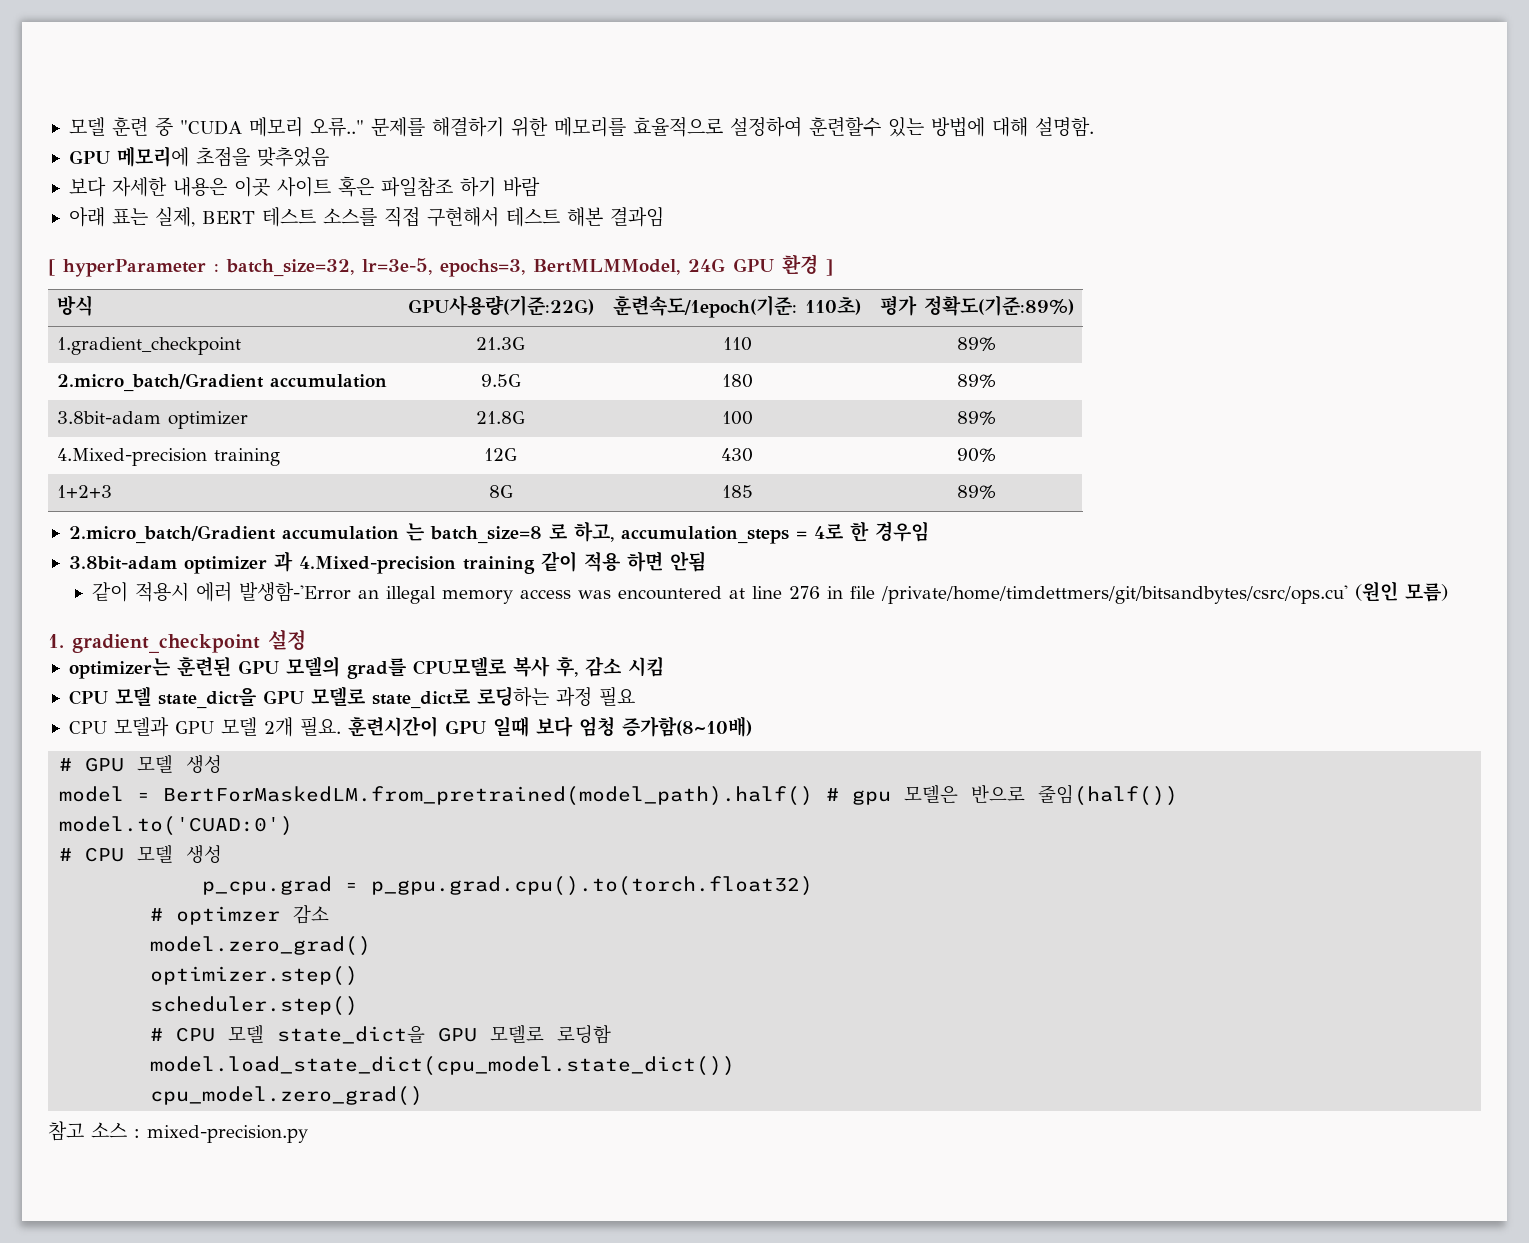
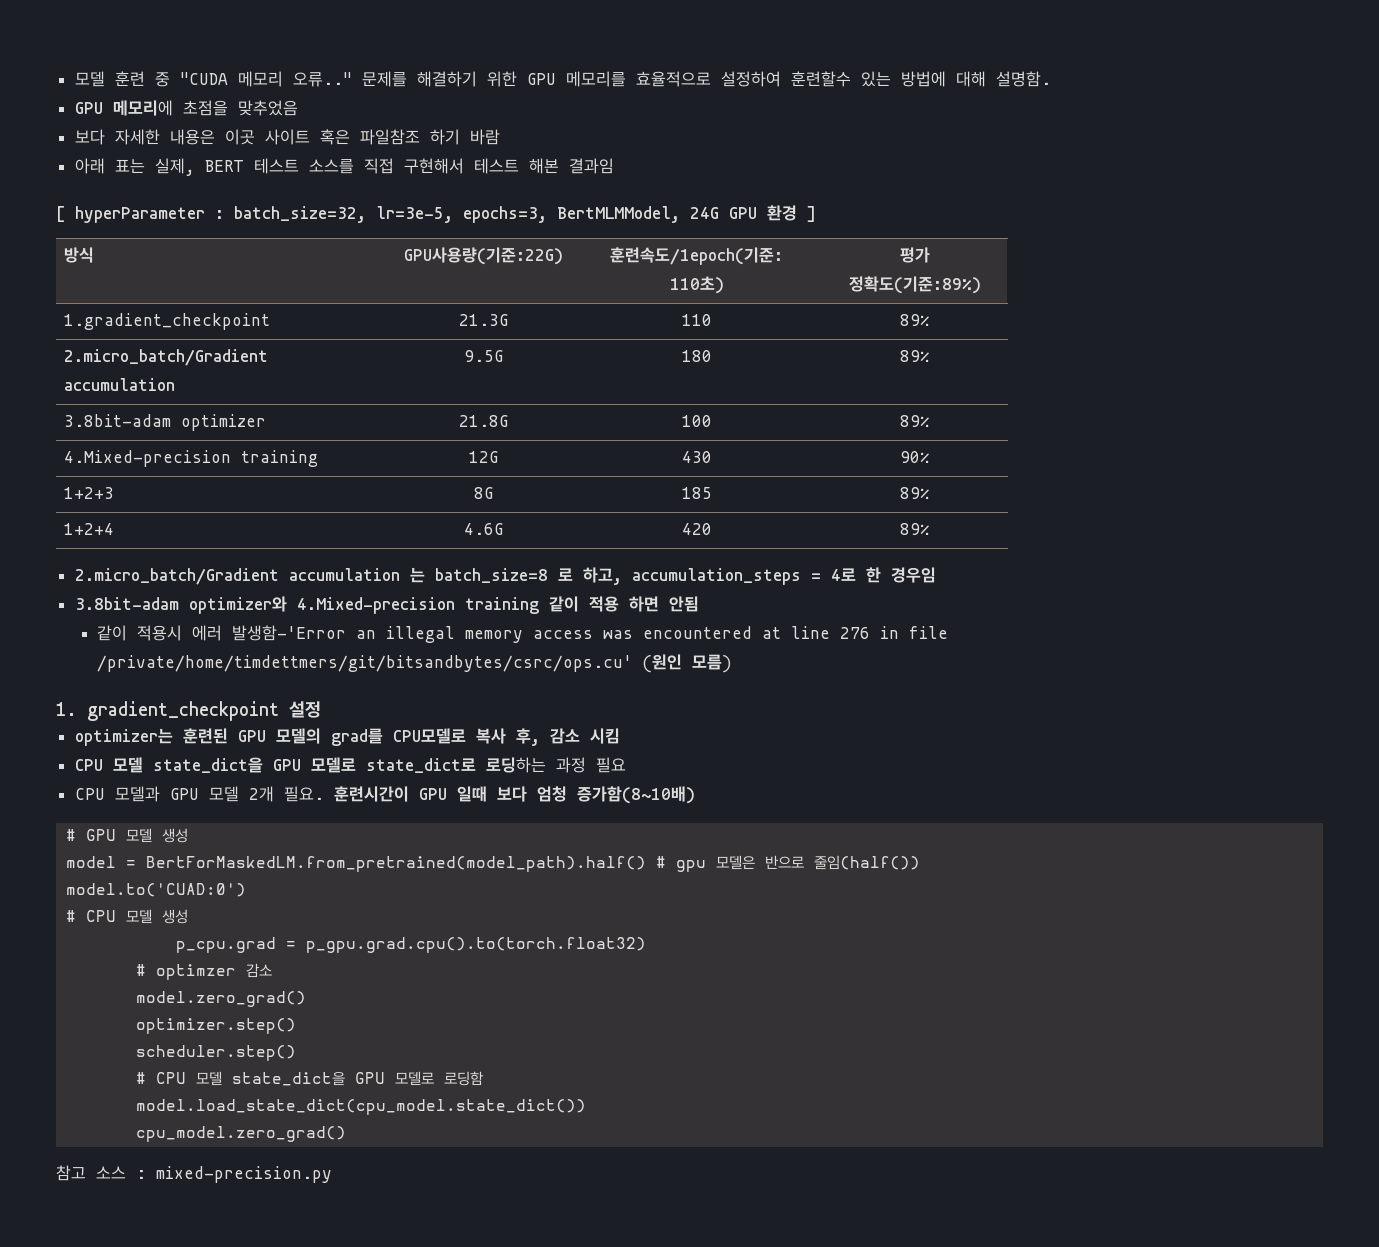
(548, 127) none -> [526,73,556,85] GPU
(996, 492) none -> [64,523,115,535] [463,523,503,535] [681,523,712,535] [900,523,929,535] // 1+2+4 | 4.6G | 420 | 89%
[183,551,293,574] optimizer 과 -> [188,596,287,614] optimizer와

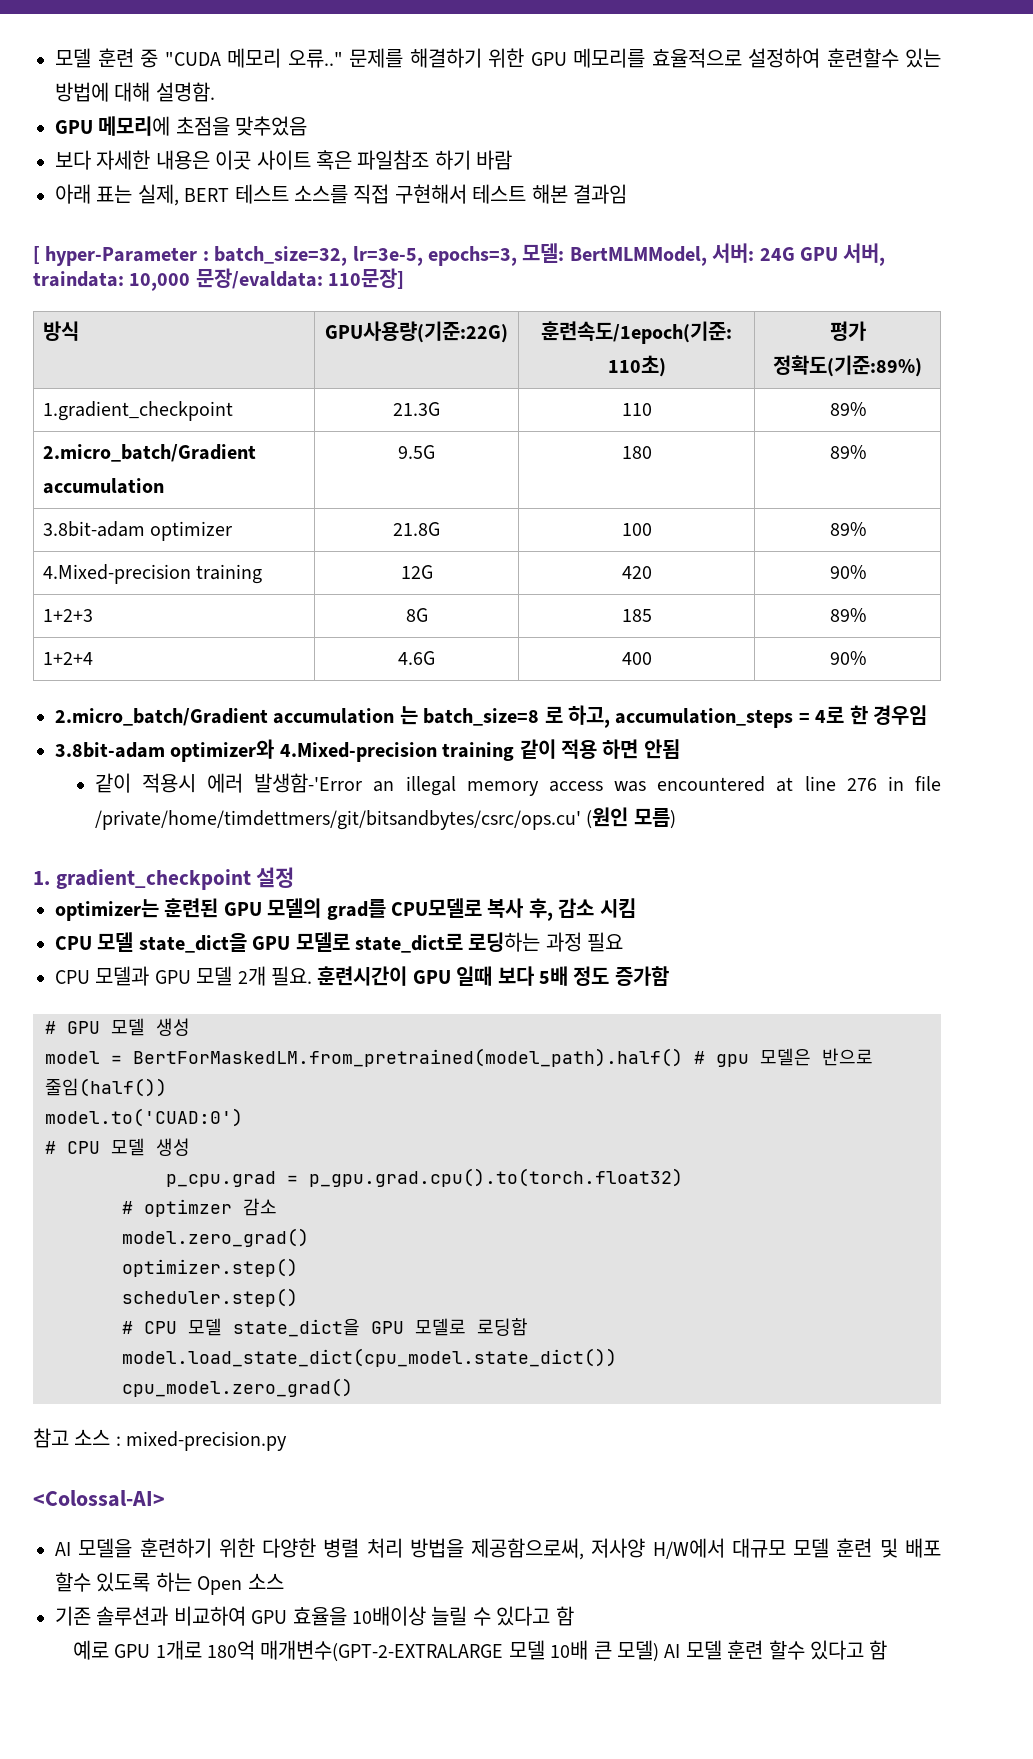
[75,206,205,223] hyperParameter -> [45,246,198,266] hyper-Parameter
[557,205,816,223] BertMLMModel, 24G GPU 환경 ] -> [522,243,886,266] [33,268,405,291] 모델: BertMLMModel, 서버: 24G GPU 서버, traindata: 10,000 문장/evaldata: 110문장]
[681,451,712,463] 430 -> [621,566,652,579] 420
[681,523,712,535] [900,523,929,535] 420 | 89% -> [621,652,652,665] [829,651,866,665] 400 | 90%
[536,786,695,804] 엄청 증가함(8~10배) -> [538,966,669,986] 5배 정도 증가함
(332, 1174) none -> [33,1490,165,1507] [55,1538,941,1560] [55,1572,284,1595] [55,1606,574,1626] [72,1640,888,1662] // <Colossal-AI> // AI 모델을 훈련하기 위한 다양한 병렬 처리 방법을 제공함으로써, 저사양 H/W에서 대규모 모델 훈련 및 배포 할수 있도록 하는 Open 소스 // 기존 솔루션과 비교하여 GPU 효율을 10배이상 늘릴 수 있다고 함 // 예로 GPU 1개로 180억 매개변수(GPT-2-EXTRALARGE 모델 10배 큰 모델) AI 모델 훈련 할수 있다고 함

